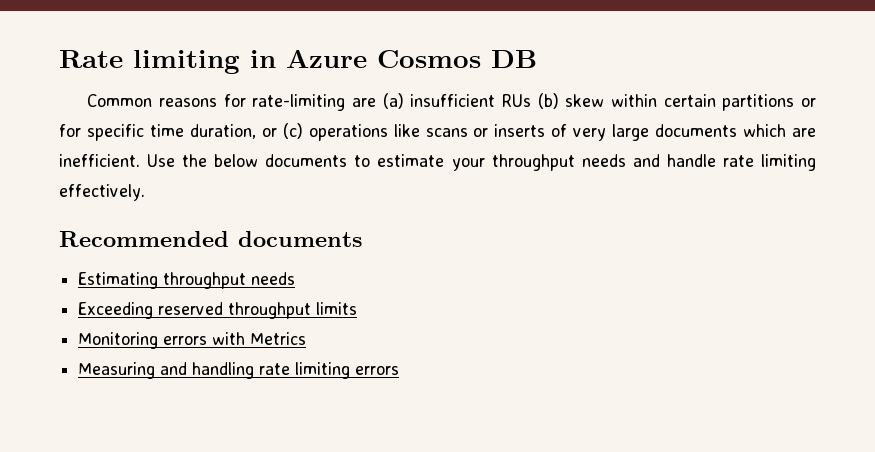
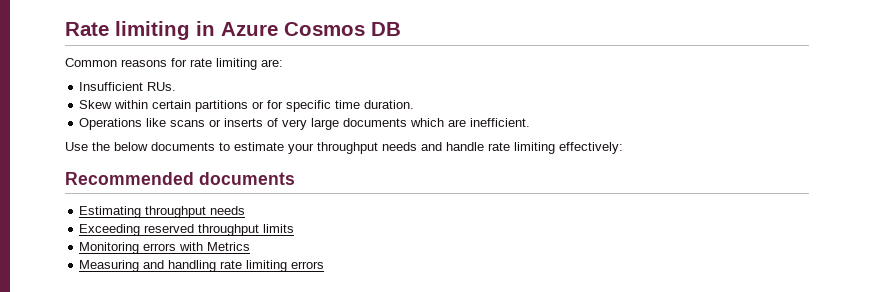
[252,93,605,111] rate-limiting are (a) insufficient RUs (b) skew -> [190,58,283,70] [79,82,177,91] [79,100,113,109] rate limiting are: // Insufficient RUs. // Skew
[189,123,388,141] duration, or (c) operations -> [364,100,415,109] [79,118,143,130] duration. // Operations
(140, 160) none -> (531, 122) //
[59,184,145,201] effectively. -> [559,142,623,154] effectively:

